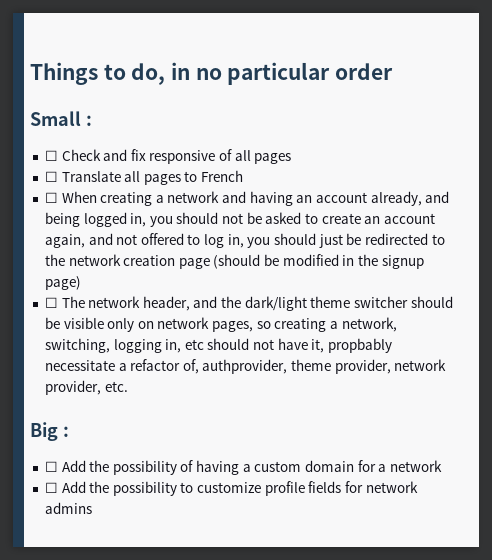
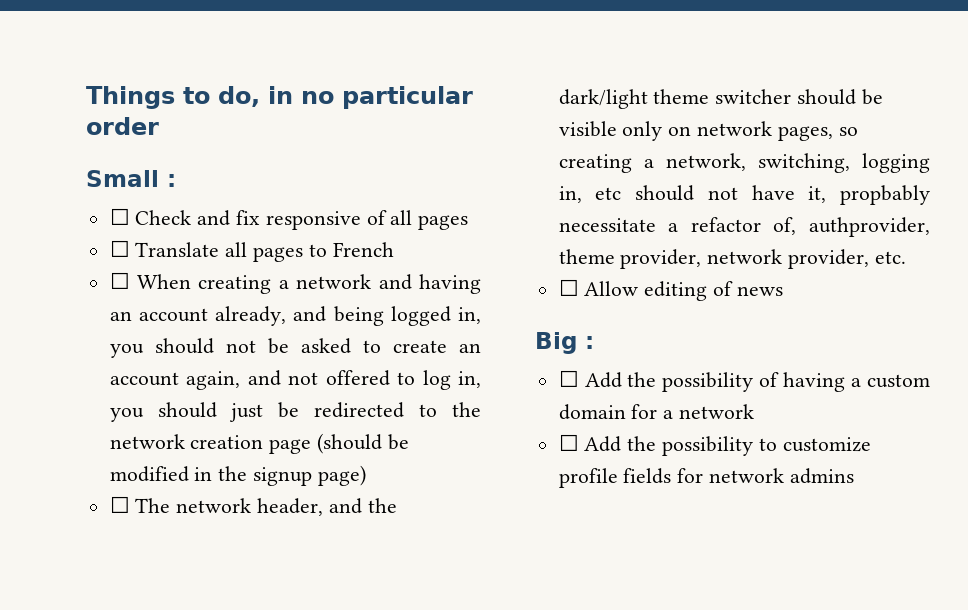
(128, 386) none -> [558,279,783,301] // ☐ Allow editing of news

